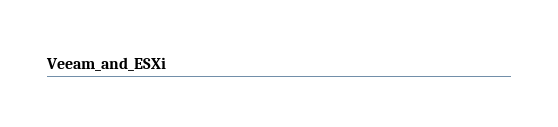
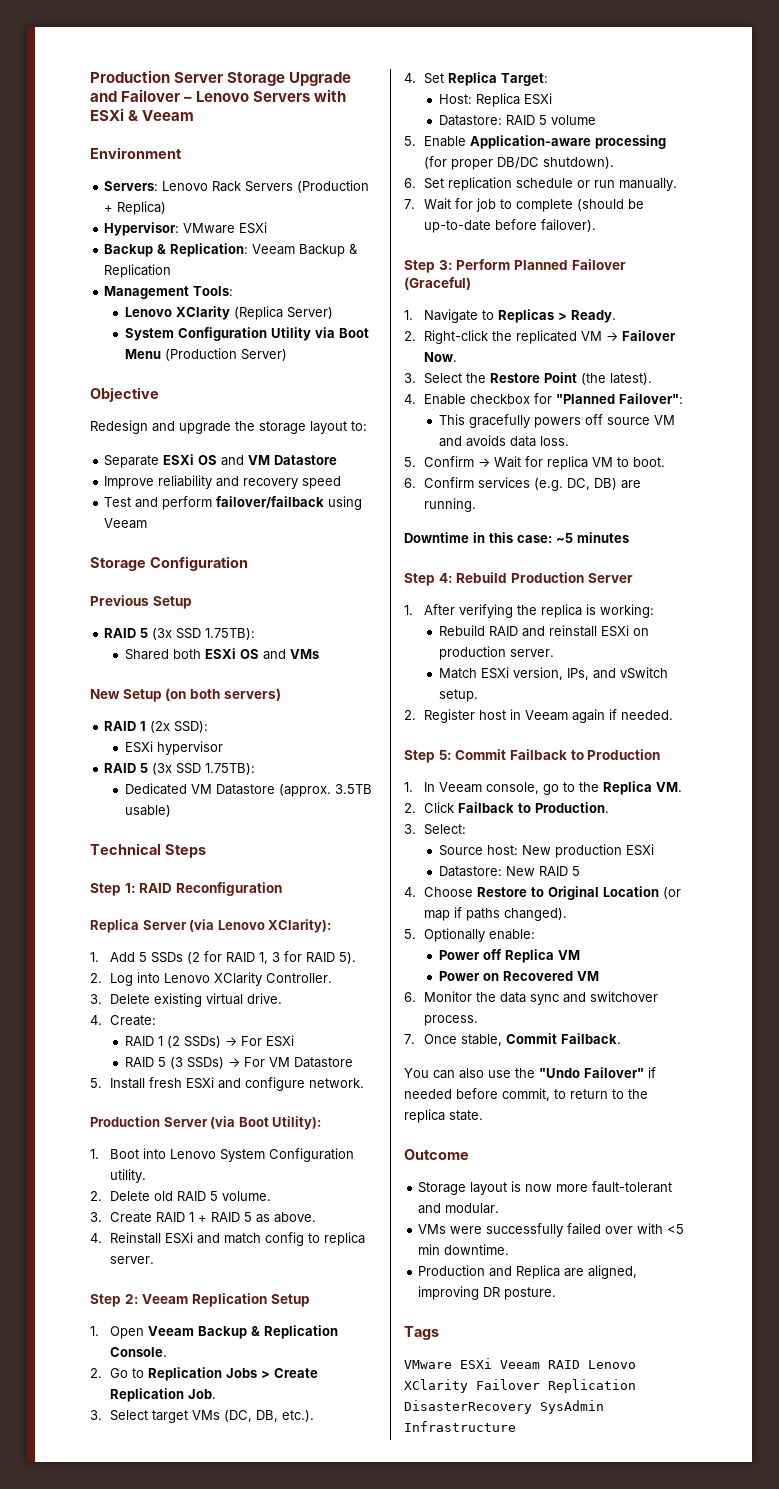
[46,57,166,71] Veeam_and_ESXi -> [90,70,352,86] [90,89,347,102] [90,108,195,121] [90,147,182,159] [104,180,370,193] [104,201,167,215] [104,222,268,236] [104,243,359,257] [104,264,172,278] [104,286,234,299] [124,306,333,320] [124,327,369,341] [124,348,287,361] [90,387,159,402] [90,420,367,434] [104,454,338,468] [104,475,342,489] [104,496,363,510] [104,518,148,529] [90,556,248,571] [90,595,192,609] [104,628,256,640] [124,648,319,660] [90,688,281,702] [104,721,209,733] [124,741,223,755] [104,763,256,775] [124,783,372,797] [124,805,171,817] [90,843,206,858] [90,882,282,896] [90,919,332,933] [90,951,357,964] [90,972,333,986] [90,993,283,1007] [90,1015,157,1026] [124,1035,294,1048] [124,1057,353,1069] [90,1077,365,1091] [90,1116,322,1130] [90,1148,355,1162] [110,1169,147,1183] [90,1191,272,1201] [90,1212,317,1223] [90,1232,366,1246] [110,1256,155,1264] [90,1293,310,1307] [90,1325,339,1339] [110,1347,168,1357] [90,1367,319,1381] [110,1388,217,1402] [90,1410,315,1423] [404,72,549,86] [438,93,552,107] [438,115,596,126] [404,135,667,149] [424,156,615,170] [404,177,678,191] [404,198,645,212] [424,219,597,233] [404,259,626,273] [404,277,471,290] [404,309,617,323] [404,330,677,344] [424,352,458,362] [404,372,653,385] [404,393,684,405] [438,414,675,428] [438,435,569,447] [404,456,666,470] [404,477,642,491] [424,498,477,512] [404,532,629,543] [404,572,633,586] [404,604,655,618] [438,625,649,637] [438,646,554,660] [438,667,668,680] [438,689,478,702] [404,709,674,723] [404,749,661,763] [404,781,683,795] [404,802,610,813] [404,824,467,835] [438,844,654,858] [438,866,580,877] [404,886,682,900] [424,907,568,921] [404,928,536,942] [438,949,580,963] [438,971,599,981] [404,991,659,1005] [424,1015,479,1026] [404,1033,622,1046] [404,1067,656,1079] [404,1088,648,1101] [404,1109,483,1123] [404,1149,469,1160] [418,1181,673,1195] [418,1203,500,1214] [418,1223,685,1237] [418,1244,510,1255] [418,1265,638,1279] [418,1286,557,1300] [404,1326,439,1340] [404,1358,636,1369] [404,1379,636,1393] [404,1400,604,1414] [404,1421,516,1432] Production Server Storage Upgrade and Failover – Lenovo Servers with ESXi & Veeam // Environment // Servers: Lenovo Rack Servers (Production + Replica) // Hypervisor: VMware ESXi // Backup & Replication: Veeam Backup & Replication // Management Tools: // Lenovo XClarity (Replica Server) // System Configuration Utility via Boot Menu (Production Server) // Objective // Redesign and upgrade the storage layout to: // Separate ESXi OS and VM Datastore // Improve reliability and recovery speed // Test and perform failover/failback using Veeam // Storage Configuration // Previous Setup // RAID 5 (3x SSD 1.75TB): // Shared both ESXi OS and VMs // New Setup (on both servers) // RAID 1 (2x SSD): // ESXi hypervisor // RAID 5 (3x SSD 1.75TB): // Dedicated VM Datastore (approx. 3.5TB usable) // Technical Steps // Step 1: RAID Reconfiguration // Replica Server (via Lenovo XClarity): // 1. Add 5 SSDs (2 for RAID 1, 3 for RAID 5). // 2. Log into Lenovo XClarity Controller. // 3. Delete existing virtual drive. // 4. Create: // RAID 1 (2 SSDs) → For ESXi // RAID 5 (3 SSDs) → For VM Datastore // 5. Install fresh ESXi and configure network. // Production Server (via Boot Utility): // 1. Boot into Lenovo System Configuration utility. // 2. Delete old RAID 5 volume. // 3. Create RAID 1 + RAID 5 as above. // 4. Reinstall ESXi and match config to replica server. // Step 2: Veeam Replication Setup // 1. Open Veeam Backup & Replication Console. // 2. Go to Replication Jobs > Create Replication Job. // 3. Select target VMs (DC, DB, etc.). // 4. Set Replica Target: // Host: Replica ESXi // Datastore: RAID 5 volume // 5. Enable Application-aware processing (for proper DB/DC shutdown). // 6. Set replication schedule or run manually. // 7. Wait for job to complete (should be up-to-date before failover). // Step 3: Perform Planned Failover (Graceful) // 1. Navigate to Replicas > Ready. // 2. Right-click the replicated VM → Failover Now. // 3. Select the Restore Point (the latest). // 4. Enable checkbox for "Planned Failover": // This gracefully powers off source VM and avoids data loss. // 5. Confirm → Wait for replica VM to boot. // 6. Confirm services (e.g. DC, DB) are running. // Downtime in this case: ~5 minutes // Step 4: Rebuild Production Server // 1. After verifying the replica is working: // Rebuild RAID and reinstall ESXi on production server. // Match ESXi version, IPs, and vSwitch setup. // 2. Register host in Veeam again if needed. // Step 5: Commit Failback to Production // 1. In Veeam console, go to the Replica VM. // 2. Click Failback to Production. // 3. Select: // Source host: New production ESXi // Datastore: New RAID 5 // 4. Choose Restore to Original Location (or map if paths changed). // 5. Optionally enable: // Power off Replica VM // Power on Recovered VM // 6. Monitor the data sync and switchover process. // 7. Once stable, Commit Failback. // You can also use the "Undo Failover" if needed before commit, to return to the replica state. // Outcome // Storage layout is now more fault-tolerant and modular. // VMs were successfully failed over with <5 min downtime. // Production and Replica are aligned, improving DR posture. // Tags // VMware ESXi Veeam RAID Lenovo XClarity Failover Replication DisasterRecovery SysAdmin Infrastructure

